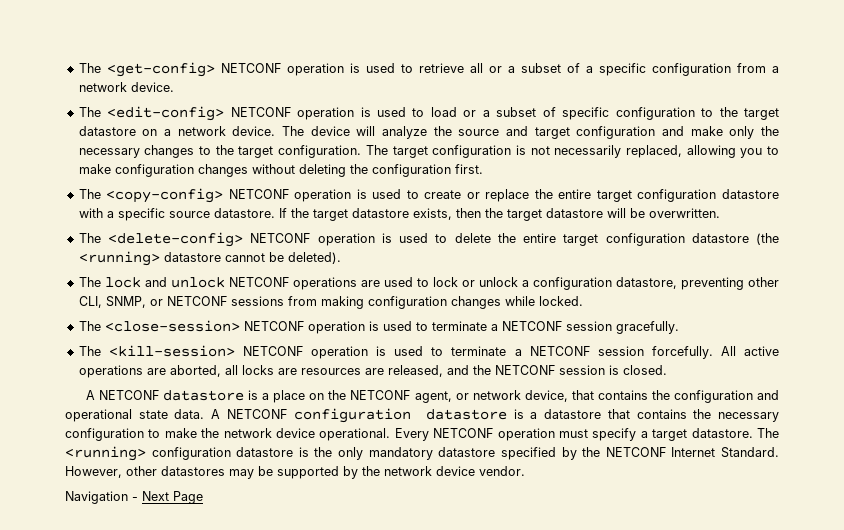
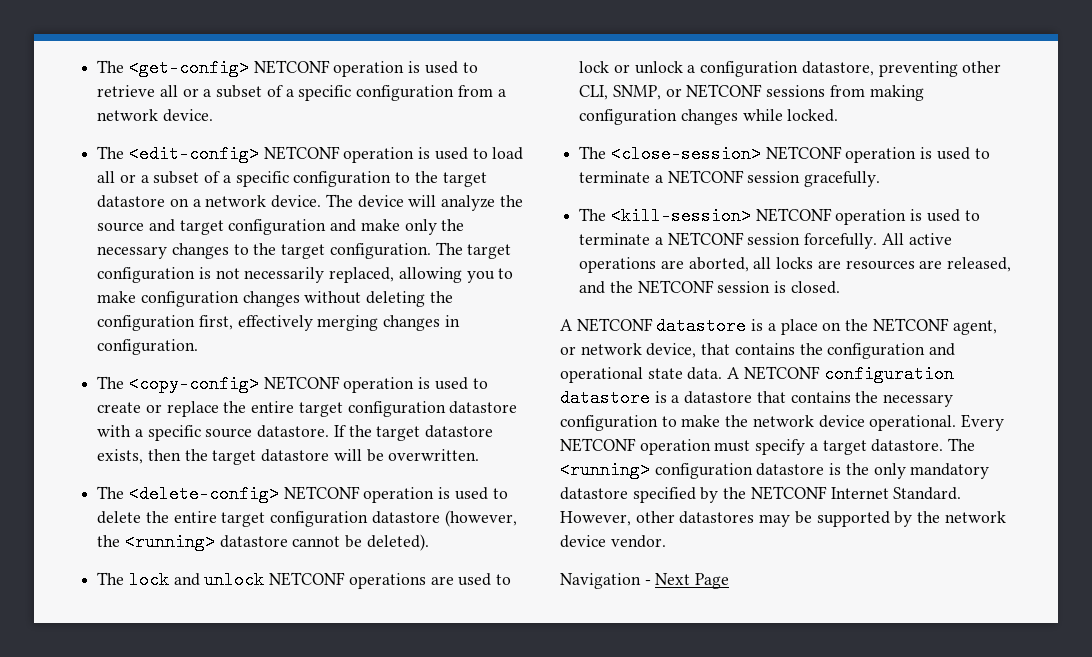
[463,107,556,117] or a subset of -> [97,171,231,184] all or a subset of a
[454,164,483,174] first. -> [198,315,460,331] [97,339,199,355] first, effectively merging changes in configuration.
[756,233,779,245] (the -> [444,510,517,527] [97,535,121,547] (however, the

